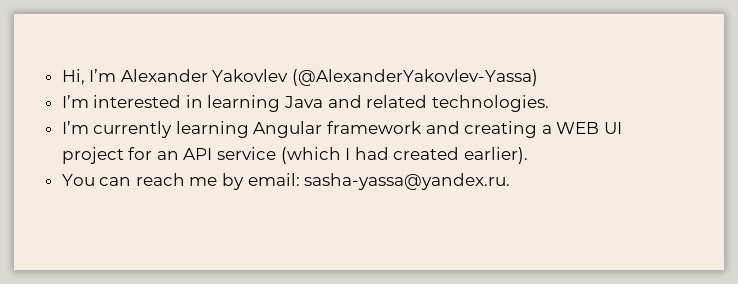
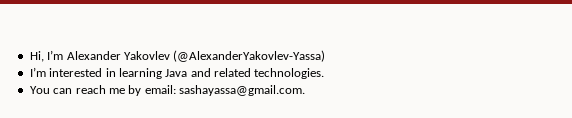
[61,121,623,138] [61,147,529,164] // I’m currently learning Angular framework and creating a WEB UI project for an API service (which I had created earlier). -> (325, 73) none
[304,173,511,190] sasha-yassa@yandex.ru. -> [179,85,305,96] sashayassa@gmail.com.

